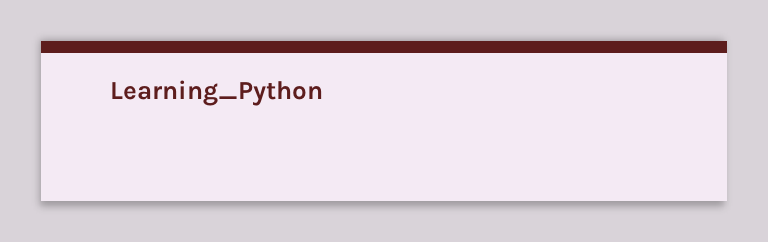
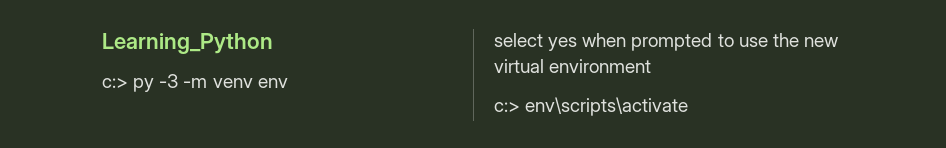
(323, 93) none -> [102,74,288,92] [494,33,838,51] [494,59,652,73] [494,97,689,116] // c:> py -3 -m venv env // select yes when prompted to use the new virtual environment // c:> env\scripts\activate

